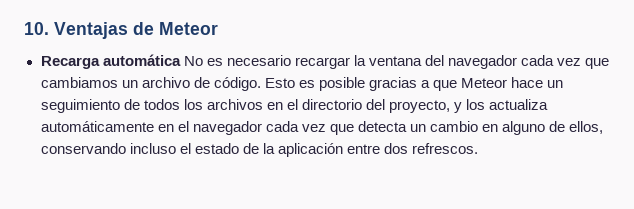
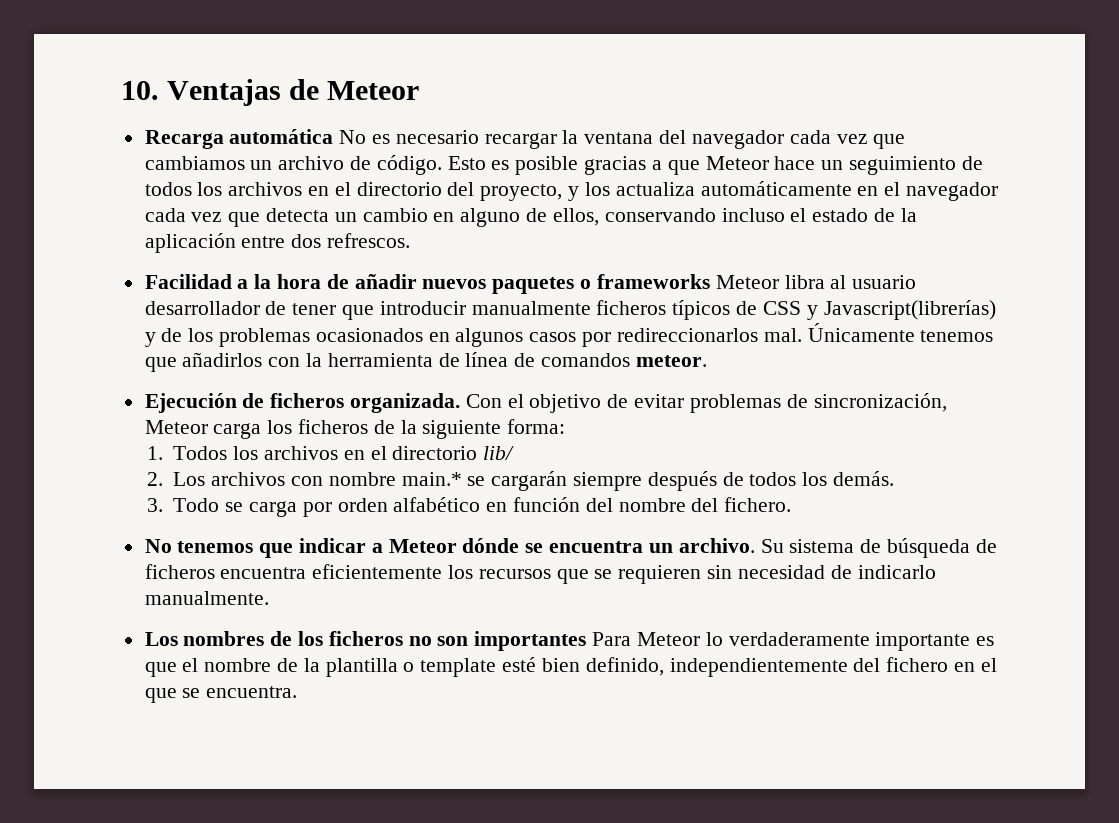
(478, 148) none -> [144,274,917,294] [144,300,996,320] [144,323,994,347] [144,352,707,372] [144,393,947,413] [144,419,566,439] [146,446,515,460] [146,471,894,491] [146,497,792,517] [144,538,997,558] [144,564,936,584] [144,591,269,605] [144,631,995,651] [144,657,997,677] [144,686,298,703] // Facilidad a la hora de añadir nuevos paquetes o frameworks Meteor libra al usuario desarrollador de tener que introducir manualmente ficheros típicos de CSS y Javascript(librerías) y de los problemas ocasionados en algunos casos por redireccionarlos mal. Únicamente tenemos que añadirlos con la herramienta de línea de comandos meteor. // Ejecución de ficheros organizada. Con el objetivo de evitar problemas de sincronización, Meteor carga los ficheros de la siguiente forma: // 1. Todos los archivos en el directorio lib/ // 2. Los archivos con nombre main.* se cargarán siempre después de todos los demás. // 3. Todo se carga por orden alfabético en función del nombre del fichero. // No tenemos que indicar a Meteor dónde se encuentra un archivo. Su sistema de búsqueda de ficheros encuentra eficientemente los recursos que se requieren sin necesidad de indicarlo manualmente. // Los nombres de los ficheros no son importantes Para Meteor lo verdaderamente importante es que el nombre de la plantilla o template esté bien definido, independientemente del fichero en el que se encuentra.

